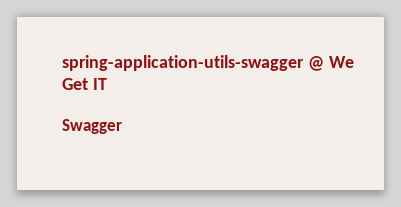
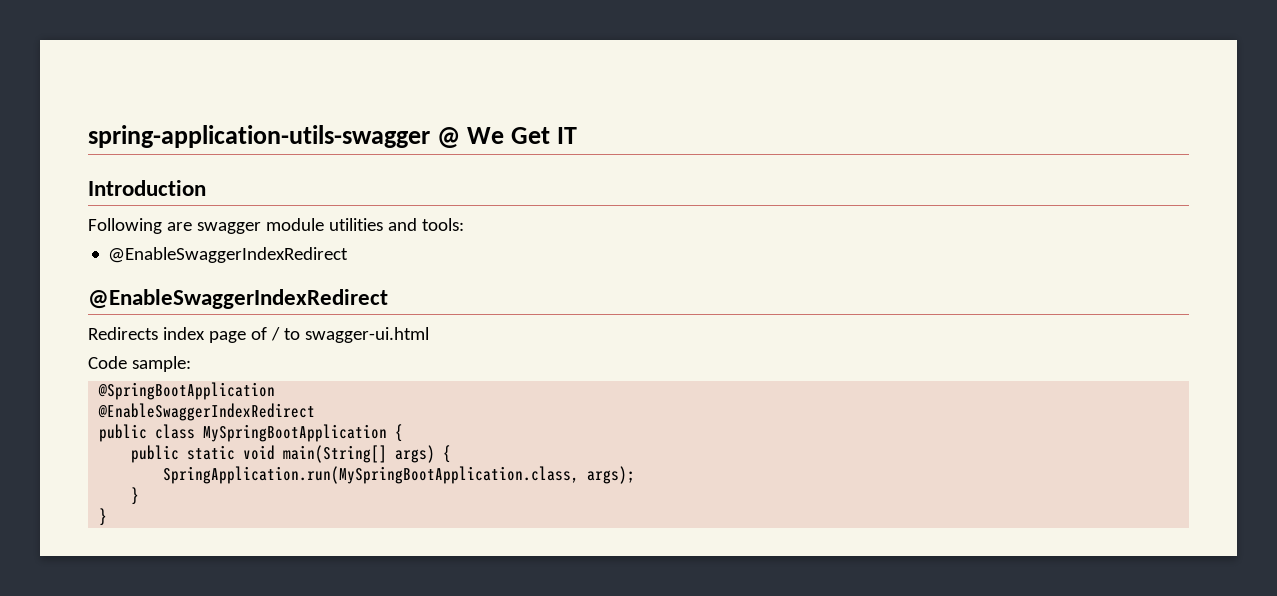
[62,119,122,134] Swagger -> [88,180,206,196] [88,218,464,234] [108,247,349,263] [88,289,388,309] [88,327,429,343] [88,356,191,372] [98,382,276,400] [98,403,316,421] [99,424,404,442] [131,445,452,463] [163,466,636,484] [131,487,140,505] [99,508,108,526] Introduction // Following are swagger module utilities and tools: // @EnableSwaggerIndexRedirect // @EnableSwaggerIndexRedirect // Redirects index page of / to swagger-ui.html // Code sample: // @SpringBootApplication // @EnableSwaggerIndexRedirect // public class MySpringBootApplication { // public static void main(String[] args) { // SpringApplication.run(MySpringBootApplication.class, args); // } // }

